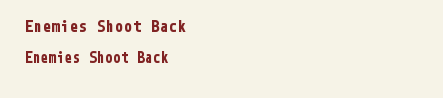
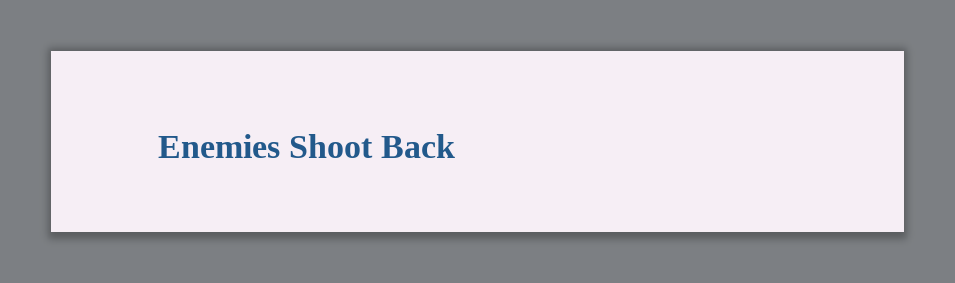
[24,20,186,32] [24,51,169,63] Enemies Shoot Back // Enemies Shoot Back -> [158,134,456,158] Enemies Shoot Back

